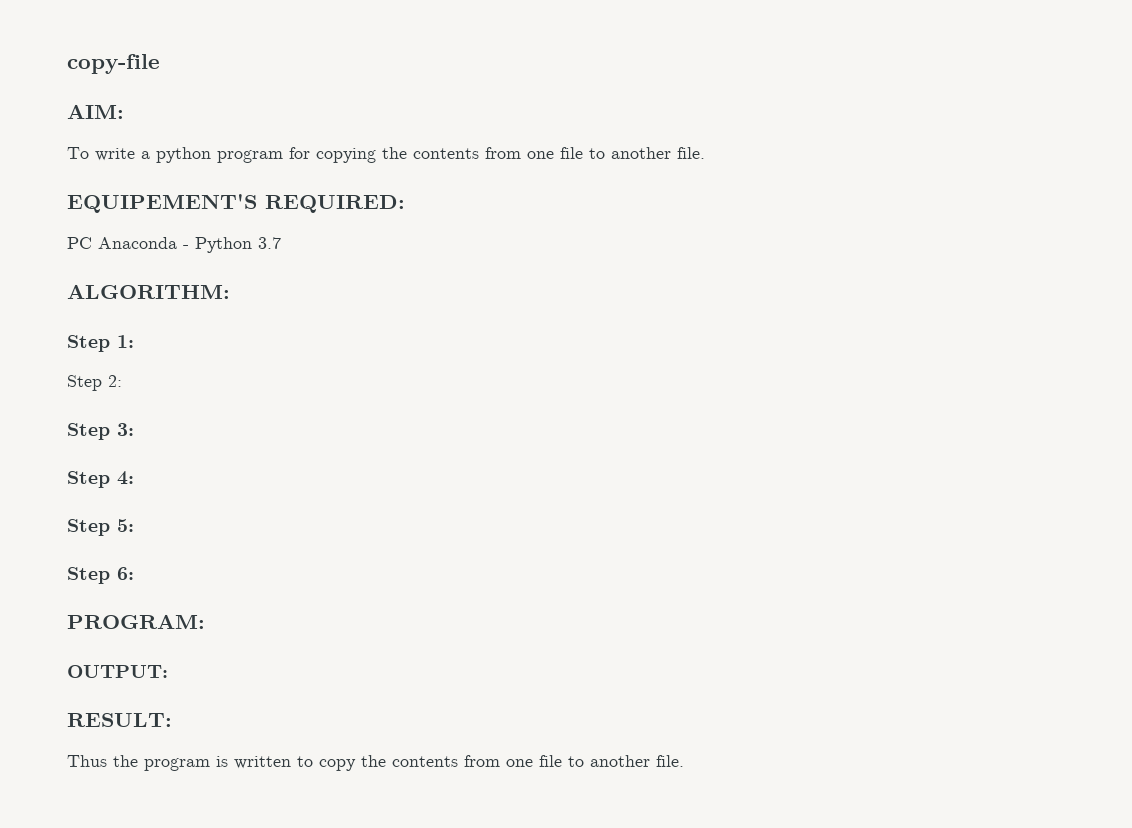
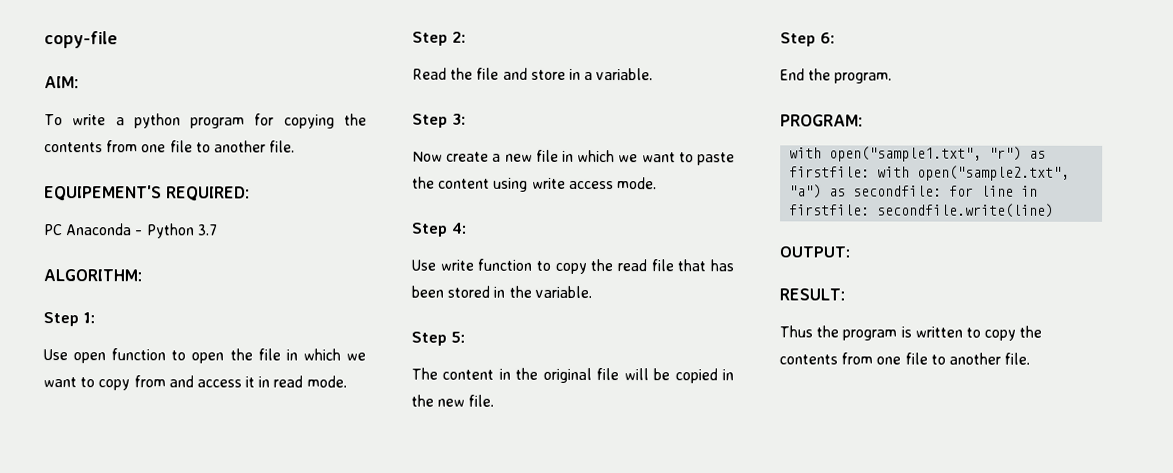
[67,375,122,391] [67,423,134,440] [67,471,134,488] [67,519,134,536] [67,567,134,584] [67,614,205,629] Step 2: // Step 3: // Step 4: // Step 5: // Step 6: // PROGRAM: -> [43,348,366,364] [43,375,347,391] [412,31,466,46] [412,67,654,81] [412,113,466,128] [412,149,735,166] [412,176,657,192] [411,222,467,237] [411,258,734,275] [411,285,592,299] [411,331,465,346] [411,367,734,384] [411,394,495,407] [780,32,835,47] [780,68,893,84] [780,114,863,127] [789,146,1047,162] [789,165,1071,181] [789,184,1039,199] [789,203,1055,218] Use open function to open the file in which we want to copy from and access it in read mode. // Step 2: // Read the file and store in a variable. // Step 3: // Now create a new file in which we want to paste the content using write access mode. // Step 4: // Use write function to copy the read file that has been stored in the variable. // Step 5: // The content in the original file will be copied in the new file. // Step 6: // End the program. // PROGRAM: // with open("sample1.txt", "r") as firstfile: with open("sample2.txt", "a") as secondfile: for line in firstfile: secondfile.write(line)

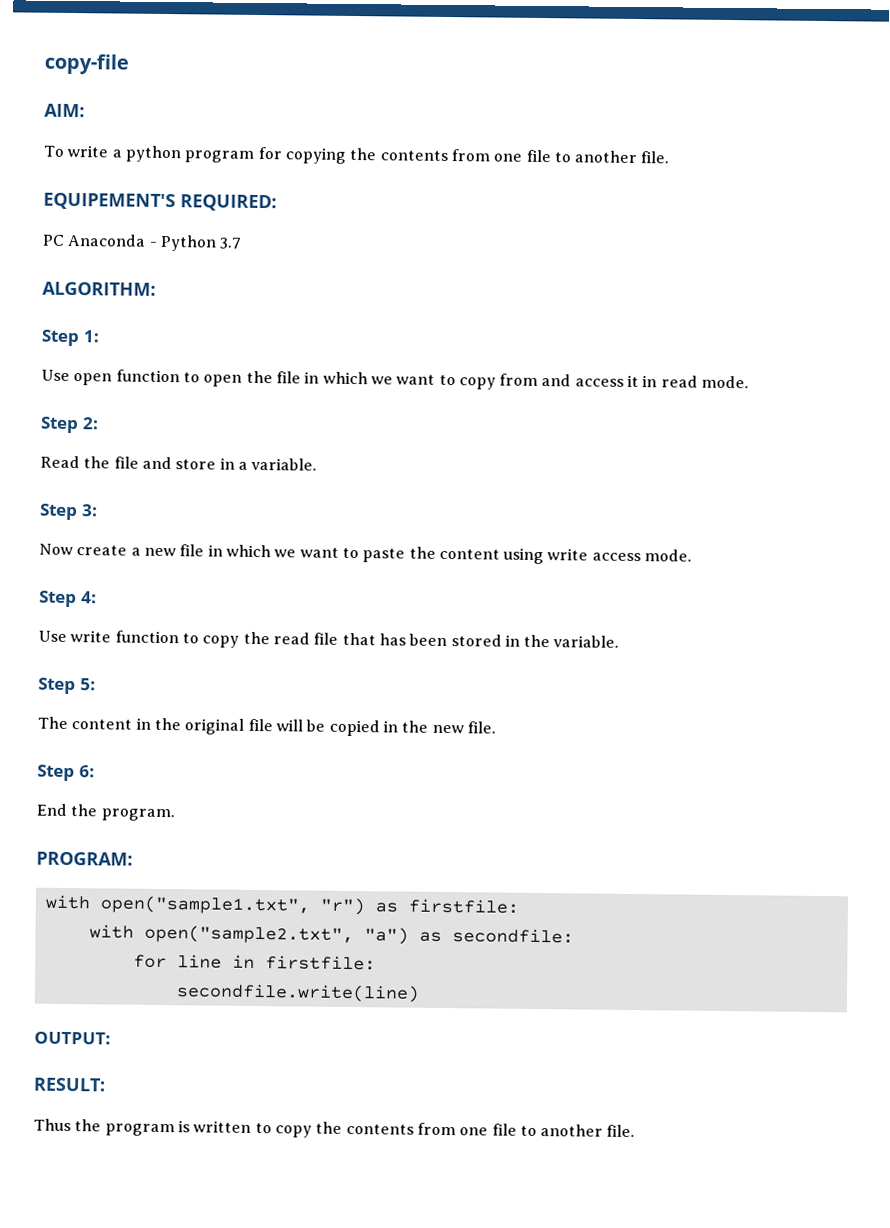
(871, 172) none -> (519, 906) //
(943, 191) none -> (574, 936) //
(871, 210) none -> (376, 963) //

